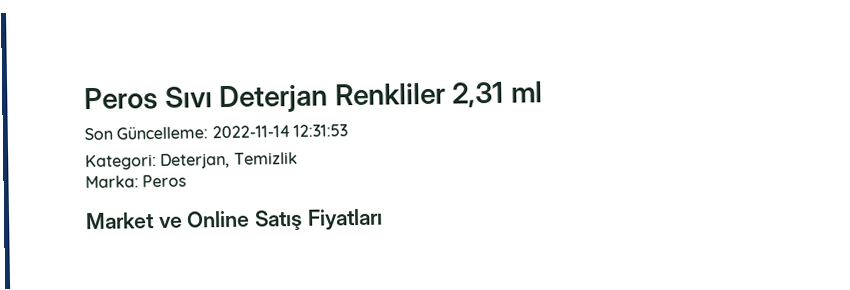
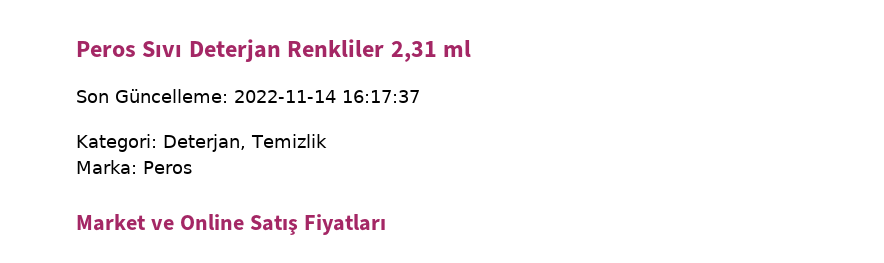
[292,124,348,137] 12:31:53 -> [342,90,420,103] 16:17:37

